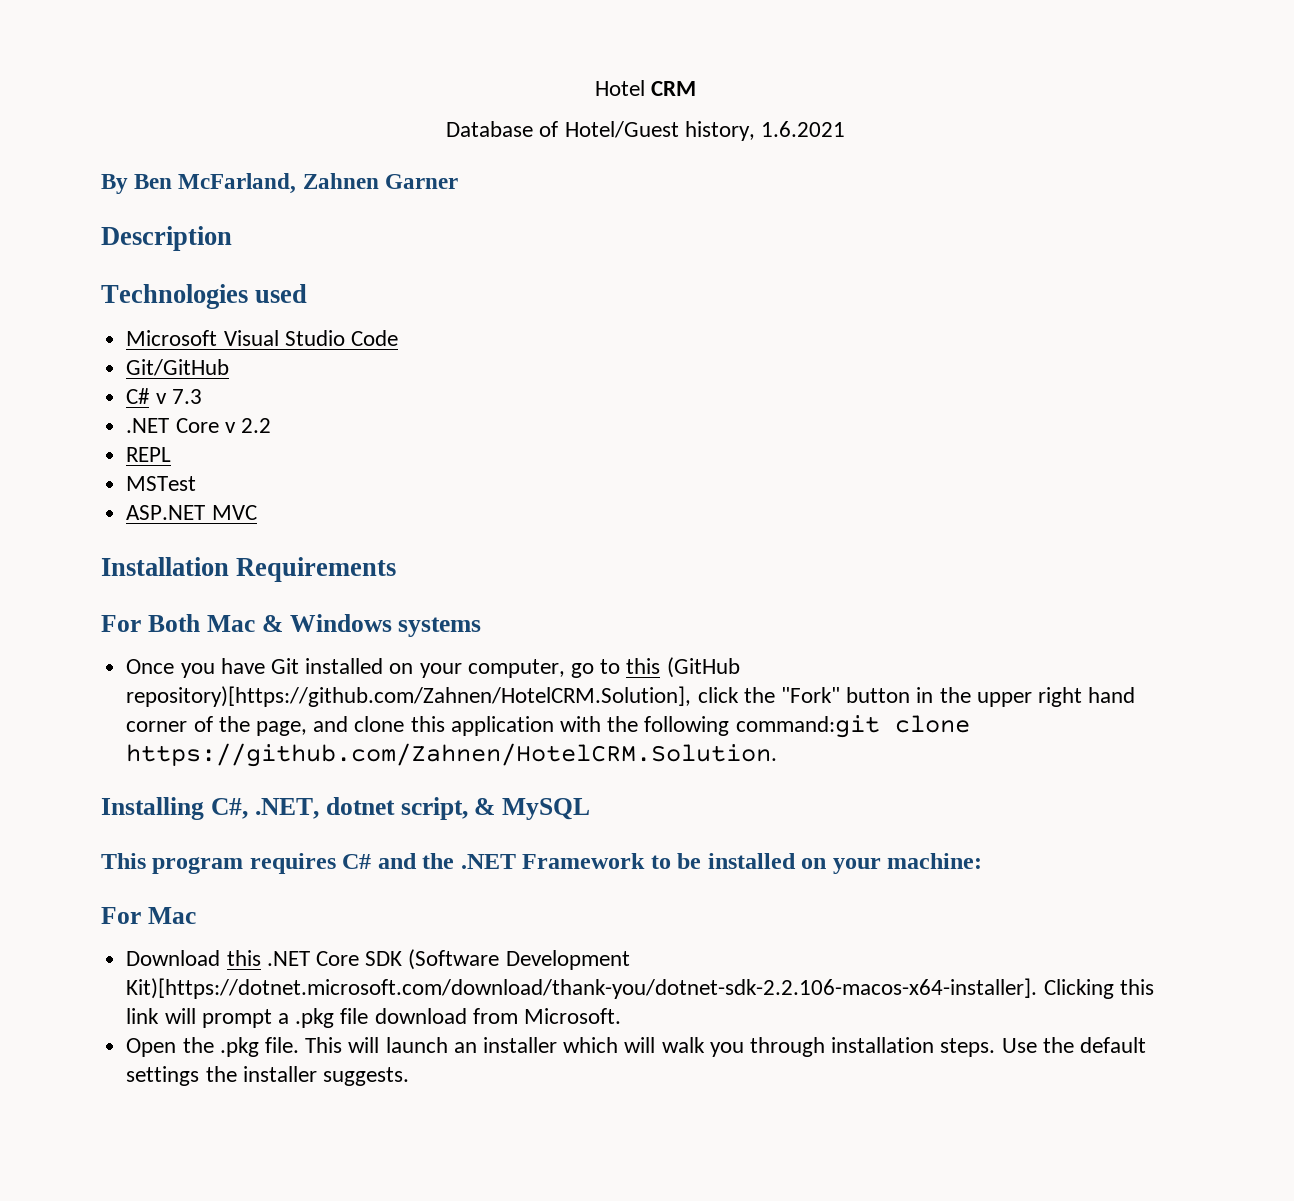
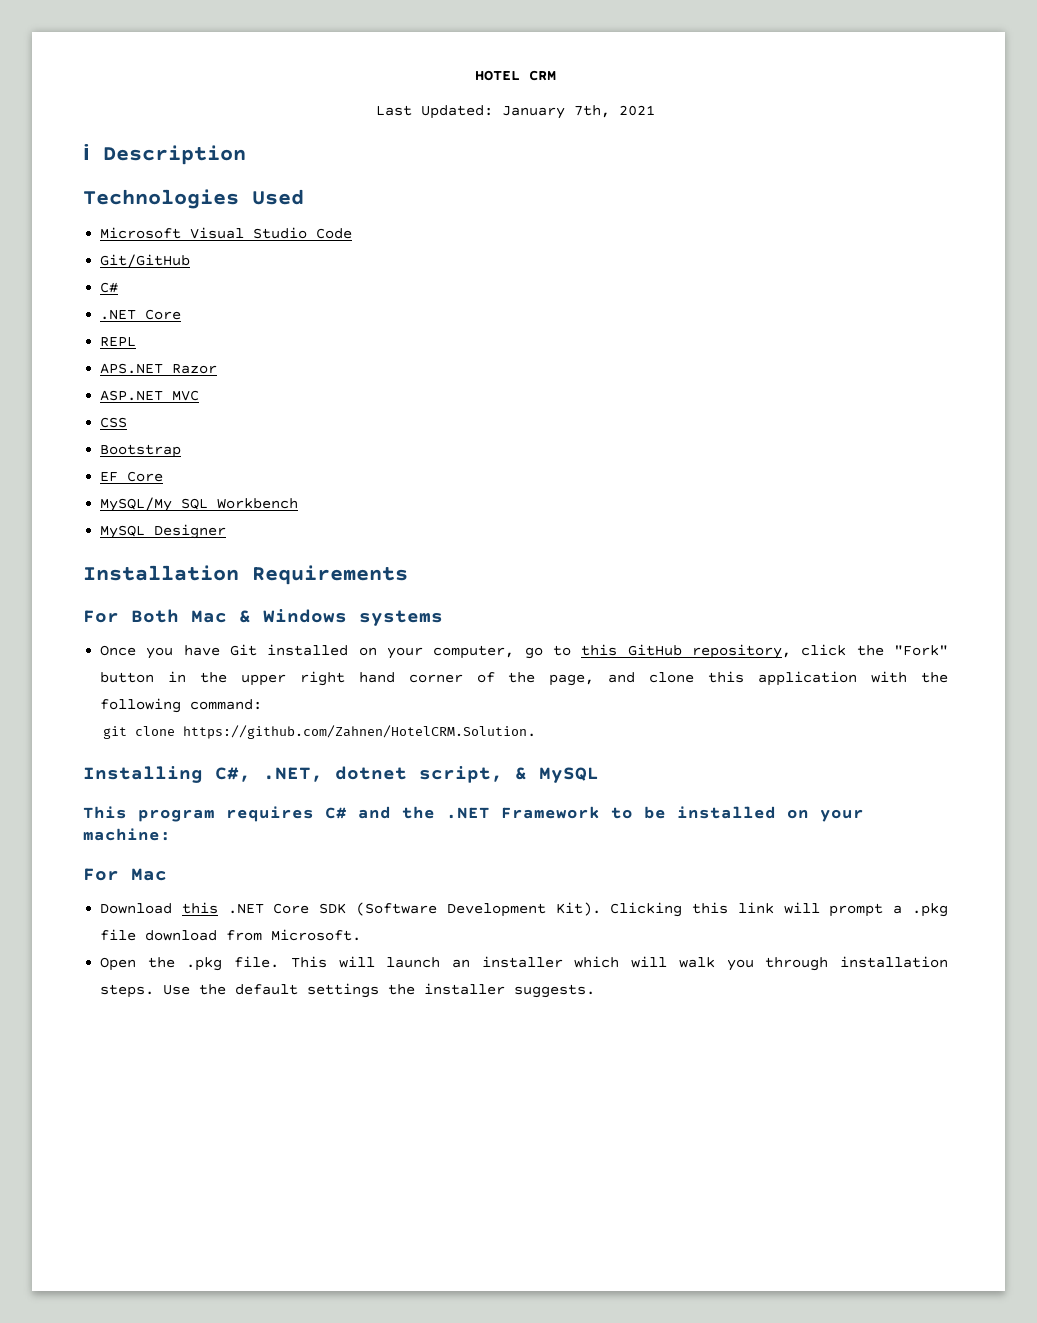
[594,80,645,96] Hotel -> [475,70,520,81] HOTEL
[446,121,845,141] [101,173,458,194] Database of Hotel/Guest history, 1.6.2021 // By Ben McFarland, Zahnen Garner // -> [376,105,655,119] [83,144,90,160] Last Updated: January 7th, 2021 // ℹ
[255,284,308,303] used -> [252,189,304,205] Used
[155,389,202,404] [126,418,271,433] v 7.3 // .NET Core v 2.2 -> [100,309,182,320] // .NET Core
[126,476,197,491] MSTest -> [100,363,218,374] APS.NET Razor
(257, 512) none -> [100,417,128,428] [100,444,182,458] [100,471,164,482] [100,497,299,512] [100,524,227,539] // CSS // Bootstrap // EF Core // MySQL/My SQL Workbench // MySQL Designer
[666,657,740,678] [126,686,692,707] (GitHub repository)[https://github.com/Zahnen/HotelCRM.Solution], -> [627,644,792,659] GitHub repository,
[735,715,880,738] command:git -> [190,699,263,710] [103,726,128,739] command: // git
[126,978,1038,999] Kit)[https://dotnet.microsoft.com/download/thank-you/dotnet-sdk-2.2.106-macos-x64-installer]. -> [555,902,601,916] Kit).

